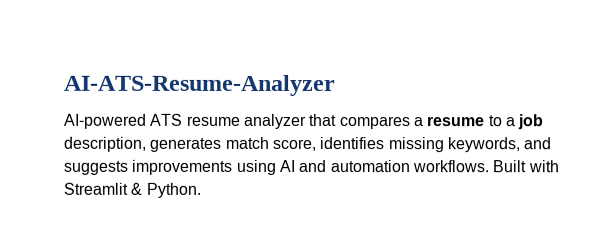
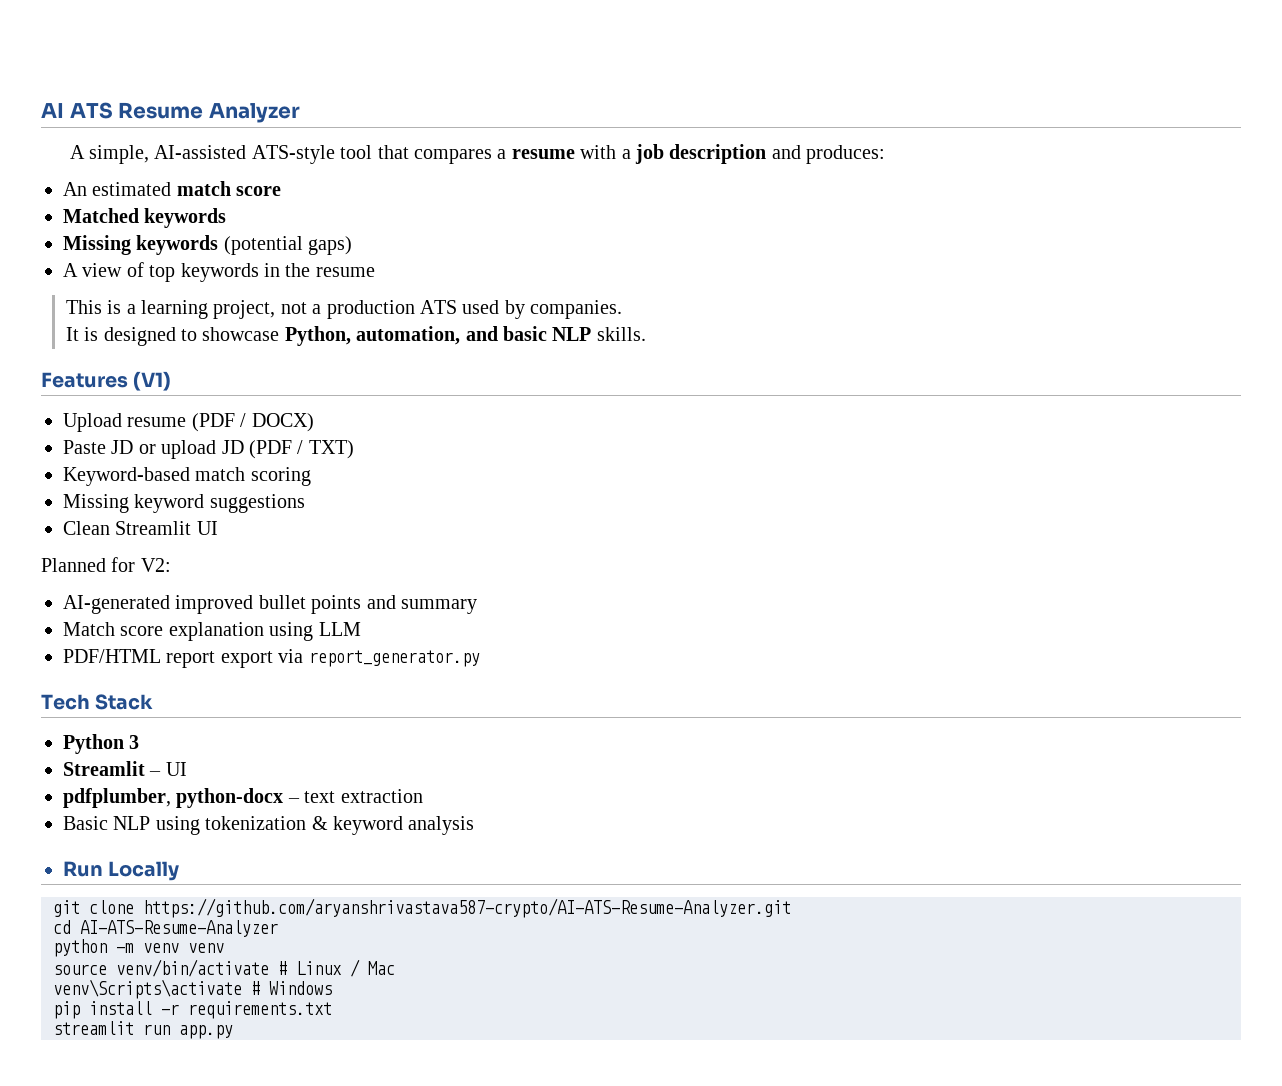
[64,74,336,97] [63,113,307,130] AI-ATS-Resume-Analyzer // AI-powered ATS resume analyzer -> [41,102,300,123] [69,145,373,164] AI ATS Resume Analyzer // A simple, AI-assisted ATS-style tool
[487,115,503,127] to -> [580,145,617,159] with
[63,136,552,153] [63,159,559,175] [63,182,201,198] description, generates match score, identifies missing keywords, and suggests improvements using AI and automation workflows. Built with Streamlit & Python. -> [669,144,886,164] [63,181,282,196] [63,208,227,228] [63,235,353,255] [63,262,375,282] [65,300,623,319] [65,326,646,346] [41,371,172,391] [63,413,314,432] [63,440,354,459] [63,467,311,486] [63,494,305,513] [63,521,218,535] [41,557,171,572] [63,595,477,614] [63,622,361,641] [63,649,480,668] [41,694,154,710] [63,734,140,754] [63,761,187,776] [63,788,423,808] [63,816,475,835] [63,861,180,881] [53,898,791,918] [53,920,278,937] [53,939,224,957] [53,959,395,977] [53,979,332,999] [53,1001,332,1019] [53,1021,233,1039] description and produces: // An estimated match score // Matched keywords // Missing keywords (potential gaps) // A view of top keywords in the resume // This is a learning project, not a production ATS used by companies. // It is designed to showcase Python, automation, and basic NLP skills. // Features (V1) // Upload resume (PDF / DOCX) // Paste JD or upload JD (PDF / TXT) // Keyword-based match scoring // Missing keyword suggestions // Clean Streamlit UI // Planned for V2: // AI-generated improved bullet points and summary // Match score explanation using LLM // PDF/HTML report export via report_generator.py // Tech Stack // Python 3 // Streamlit – UI // pdfplumber, python-docx – text extraction // Basic NLP using tokenization & keyword analysis // Run Locally // git clone https://github.com/aryanshrivastava587-crypto/AI-ATS-Resume-Analyzer.git // cd AI-ATS-Resume-Analyzer // python -m venv venv // source venv/bin/activate # Linux / Mac // venv\Scripts\activate # Windows // pip install -r requirements.txt // streamlit run app.py

